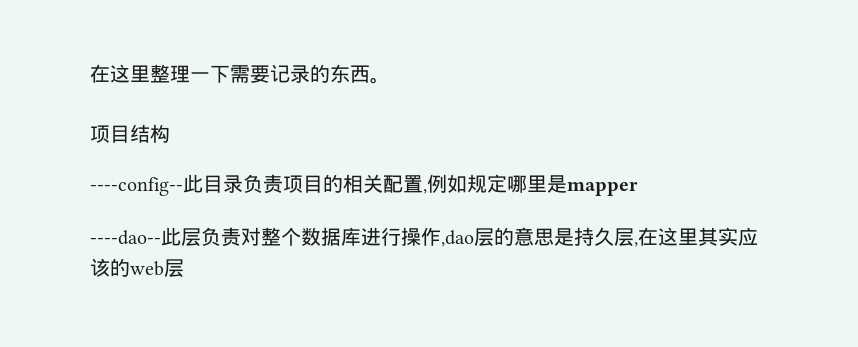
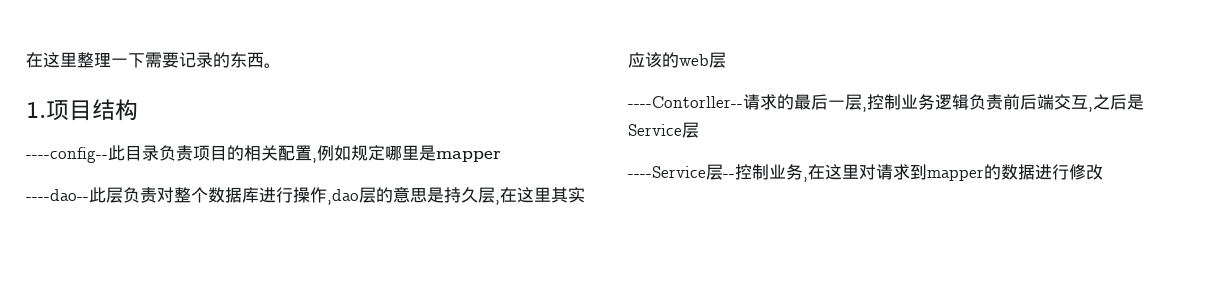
(390, 80) none -> [26,102,46,118] 1.
(184, 268) none -> [628,94,1144,112] [628,122,699,138] [628,164,1103,182] // ----Contorller--请求的最后一层,控制业务逻辑负责前后端交互,之后是Service层 // ----Service层--控制业务,在这里对请求到mapper的数据进行修改

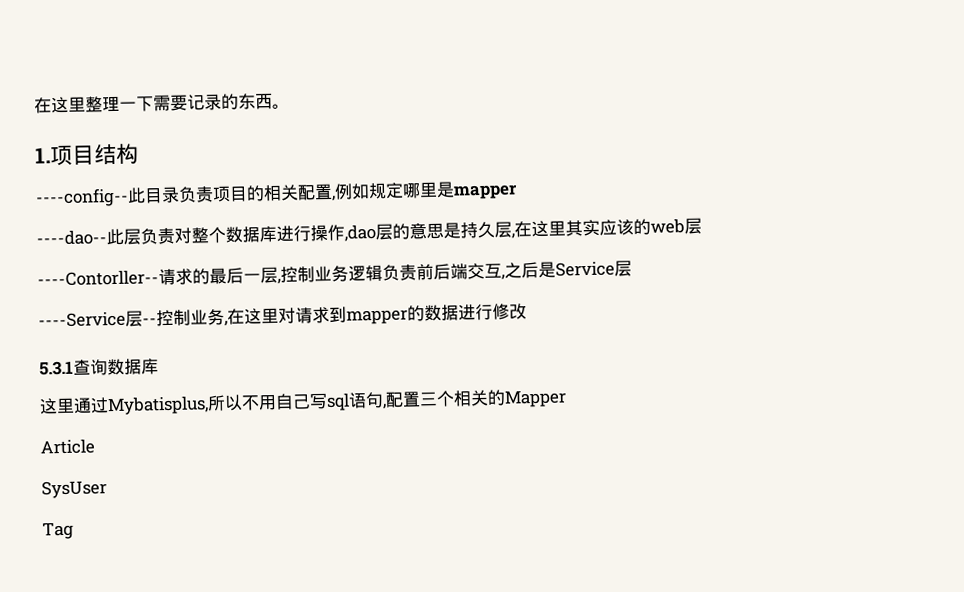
(1103, 172) none -> [39,358,159,376] [39,389,567,416] [40,439,95,455] [41,480,107,499] [42,521,74,540] // 5.3.1查询数据库 // 这里通过Mybatisplus,所以不用自己写sql语句,配置三个相关的Mapper // Article // SysUser // Tag

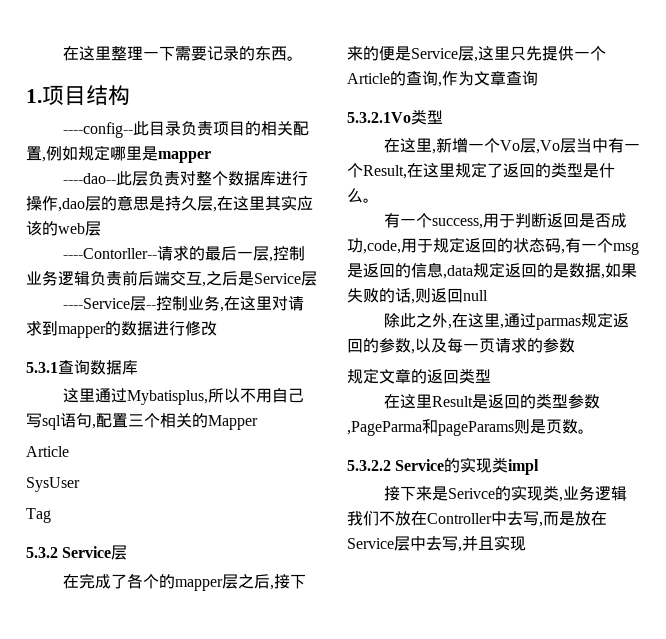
(74, 530) none -> [26,545,128,560] [62,573,306,591] [347,46,606,62] [347,70,538,87] [347,109,443,125] [383,137,640,154] [347,162,615,179] [347,188,379,203] [383,213,627,229] [347,237,639,255] [347,262,637,279] [347,288,488,304] [383,312,629,330] [347,337,575,354] [347,368,491,384] [383,393,600,409] [347,419,594,436] [347,457,540,475] [383,485,627,502] [347,511,607,527] [347,535,526,552] // 5.3.2 Service层 // 在完成了各个的mapper层之后,接下来的便是Service层,这里只先提供一个Article的查询,作为文章查询 // 5.3.2.1Vo类型 // 在这里,新增一个Vo层,Vo层当中有一个Result,在这里规定了返回的类型是什么。 // 有一个success,用于判断返回是否成功,code,用于规定返回的状态码,有一个msg是返回的信息,data规定返回的是数据,如果失败的话,则返回null // 除此之外,在这里,通过parmas规定返回的参数,以及每一页请求的参数 // 规定文章的返回类型 // 在这里Result是返回的类型参数,PageParma和pageParams则是页数。 // 5.3.2.2 Service的实现类impl // 接下来是Serivce的实现类,业务逻辑我们不放在Controller中去写,而是放在Service层中去写,并且实现

